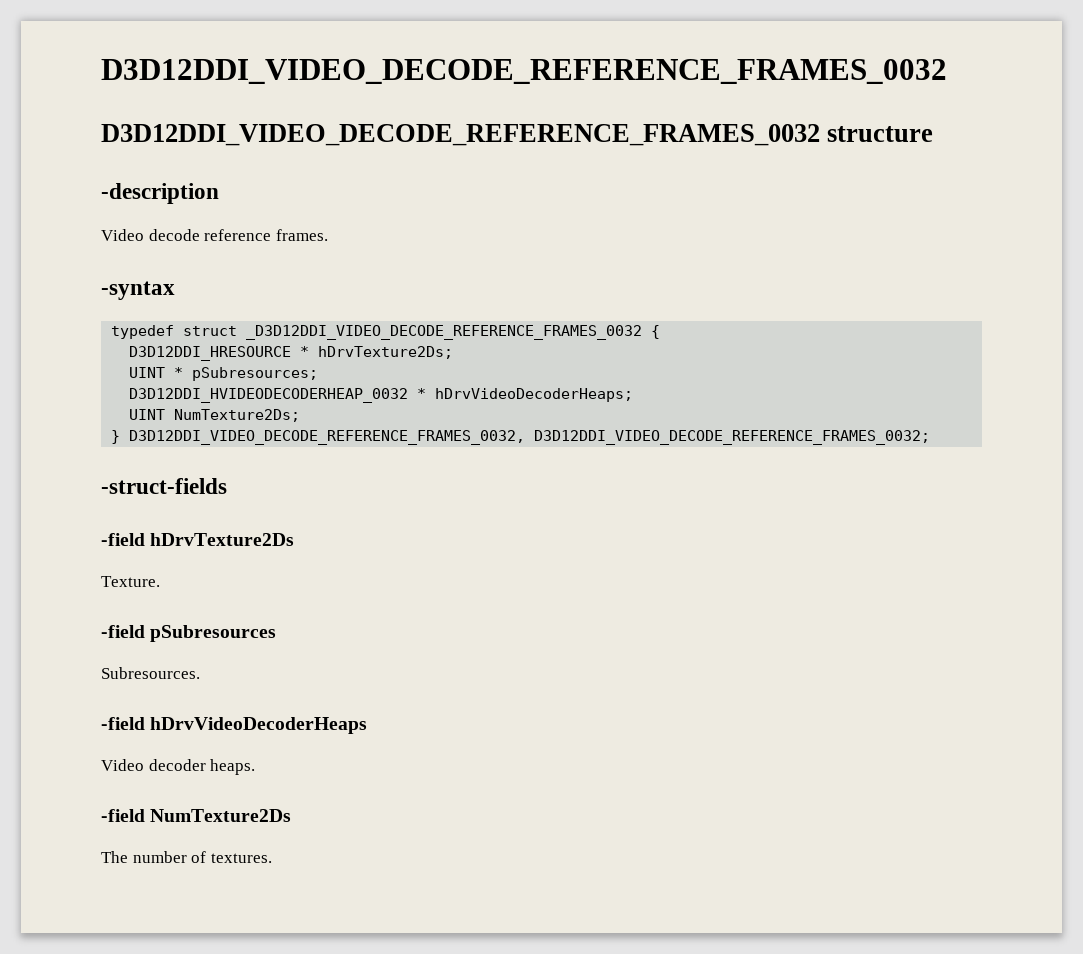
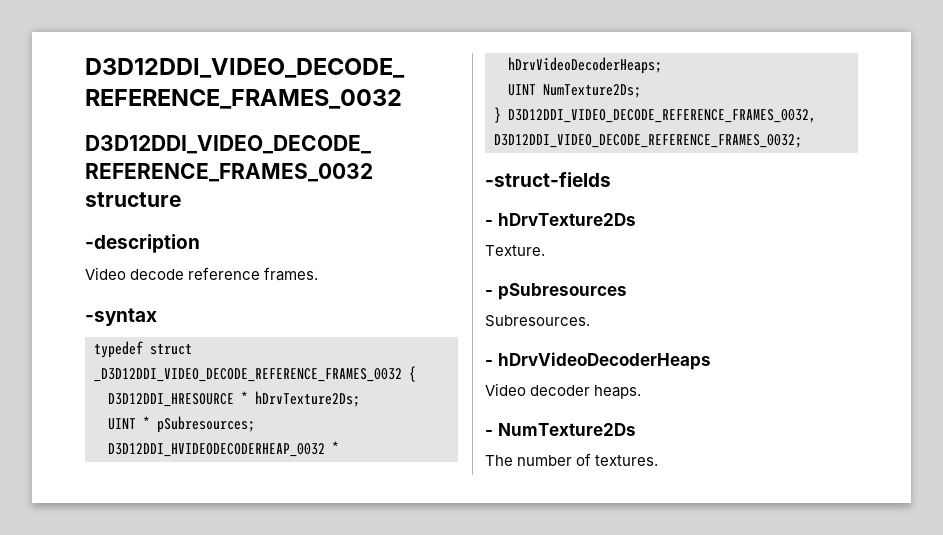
[101,533,145,546] -field -> [485,220,493,226] -
[101,625,145,638] -field -> [485,290,493,296] -
[101,717,145,730] -field -> [485,360,493,366] -
[101,809,145,822] -field -> [485,430,493,436] -

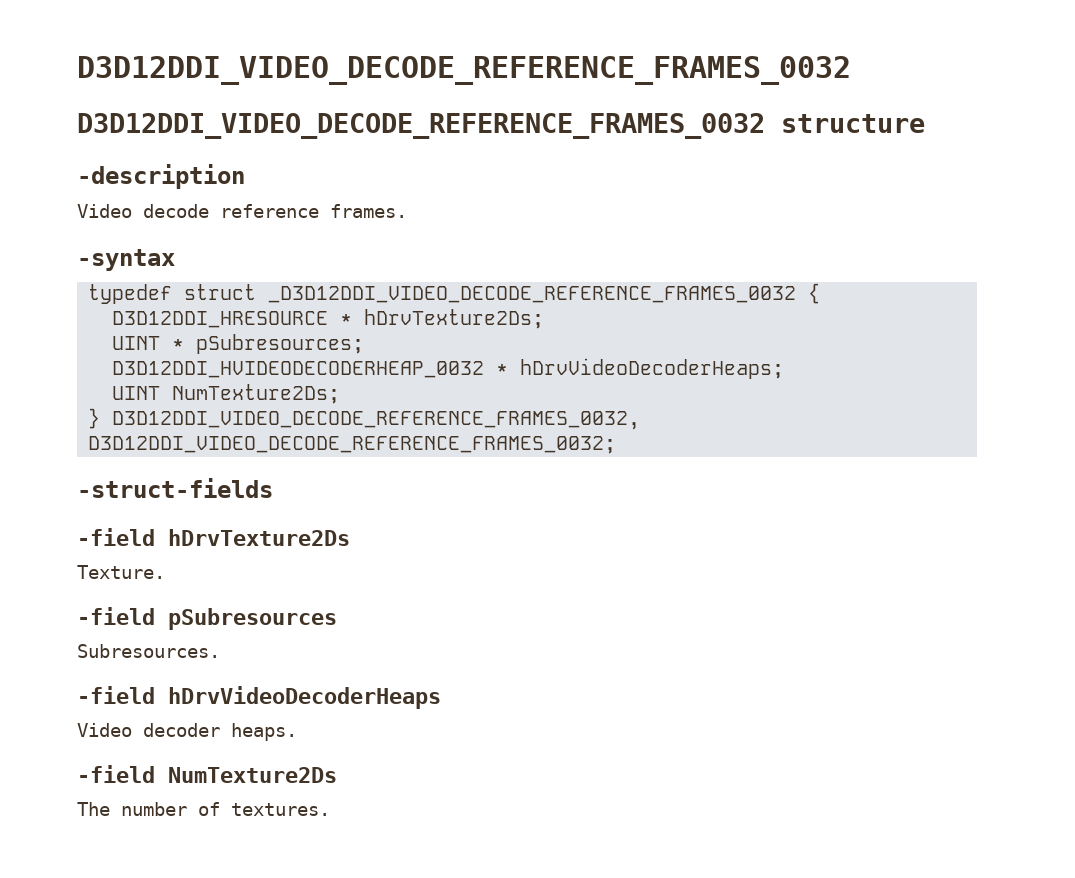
[485,220,493,226] - -> [77,528,155,546] -field
[485,290,493,296] - -> [77,607,155,625] -field
[485,360,493,366] - -> [77,686,155,704] -field
[485,430,493,436] - -> [77,765,155,783] -field

